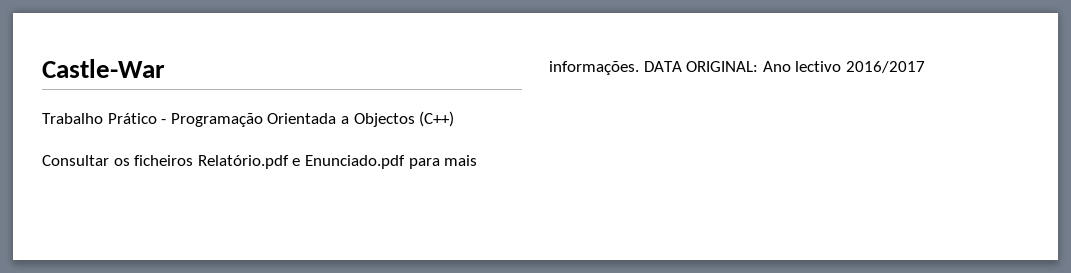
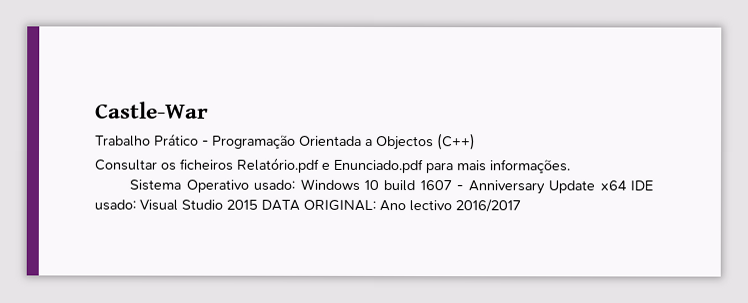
(639, 68) none -> [129,178,653,195] [94,199,258,211] // Sistema Operativo usado: Windows 10 build 1607 - Anniversary Update x64 IDE usado: Visual Studio 2015

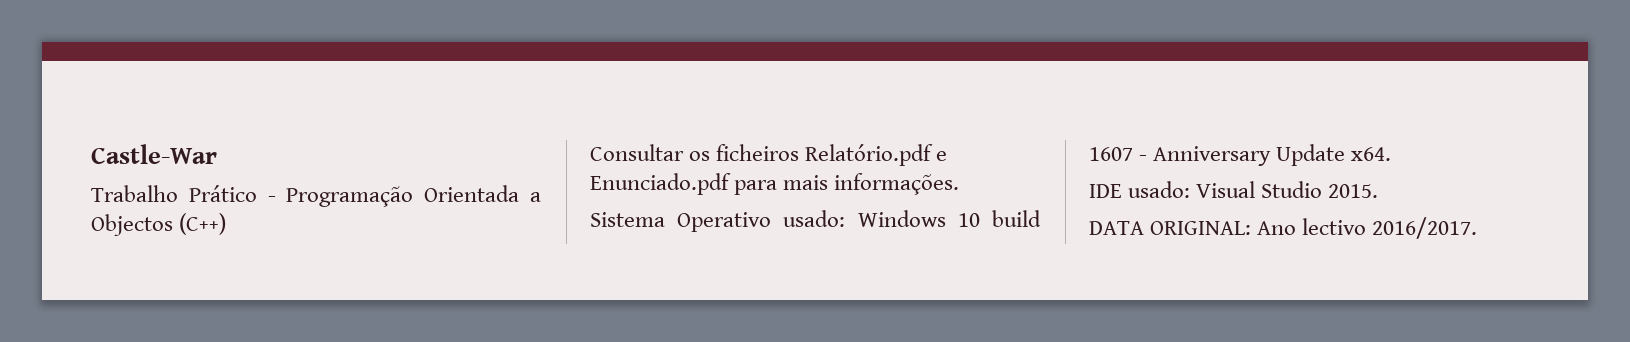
[599,180,627,191] x64 -> [1351,147,1392,161] x64. //
[226,199,258,210] 2015 -> [1328,184,1379,198] 2015. //
[455,199,521,213] 2016/2017 -> [1372,217,1478,239] 2016/2017.

